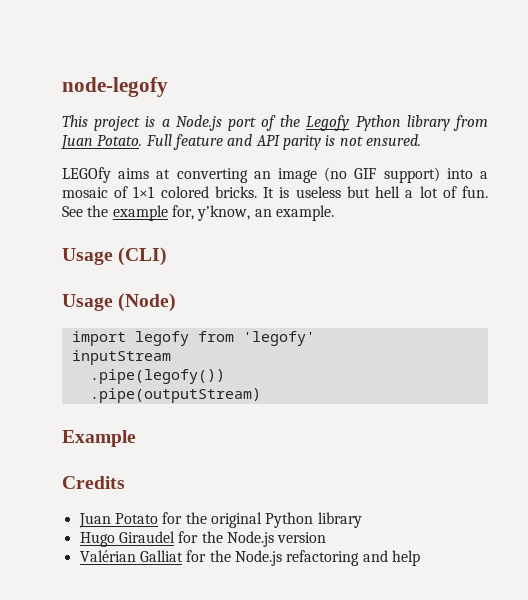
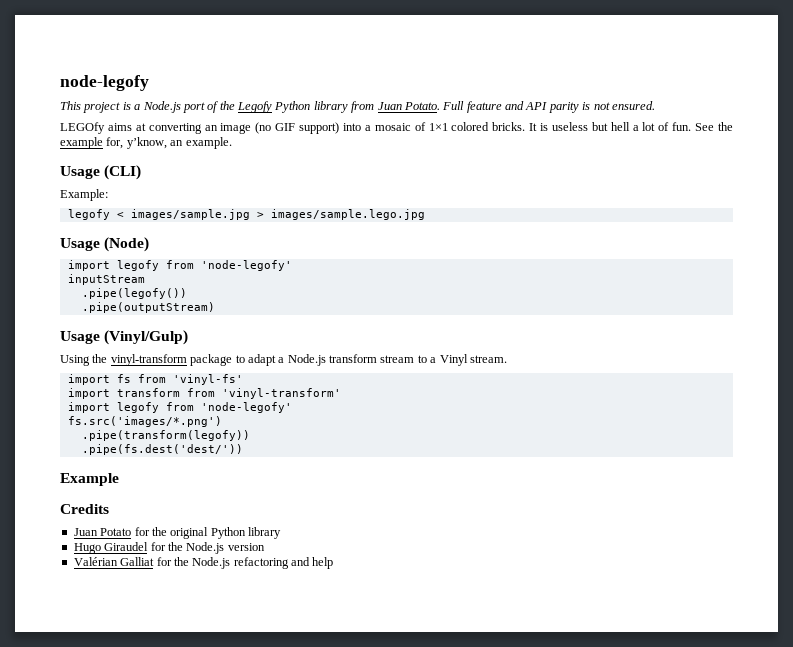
(168, 256) none -> [60,189,108,201] [67,209,425,220] // Example: // legofy < images/sample.jpg > images/sample.lego.jpg
[242,331,315,346] 'legofy' -> [200,260,292,271] 'node-legofy'
(261, 395) none -> [60,330,189,345] [60,354,507,366] [67,374,243,385] [67,388,341,399] [67,402,292,413] [67,416,222,427] [81,430,250,441] [81,444,243,455] // Usage (Vinyl/Gulp) // Using the vinyl-transform package to adapt a Node.js transform stream to a Vinyl stream. // import fs from 'vinyl-fs' // import transform from 'vinyl-transform' // import legofy from 'node-legofy' // fs.src('images/*.png') // .pipe(transform(legofy)) // .pipe(fs.dest('dest/'))

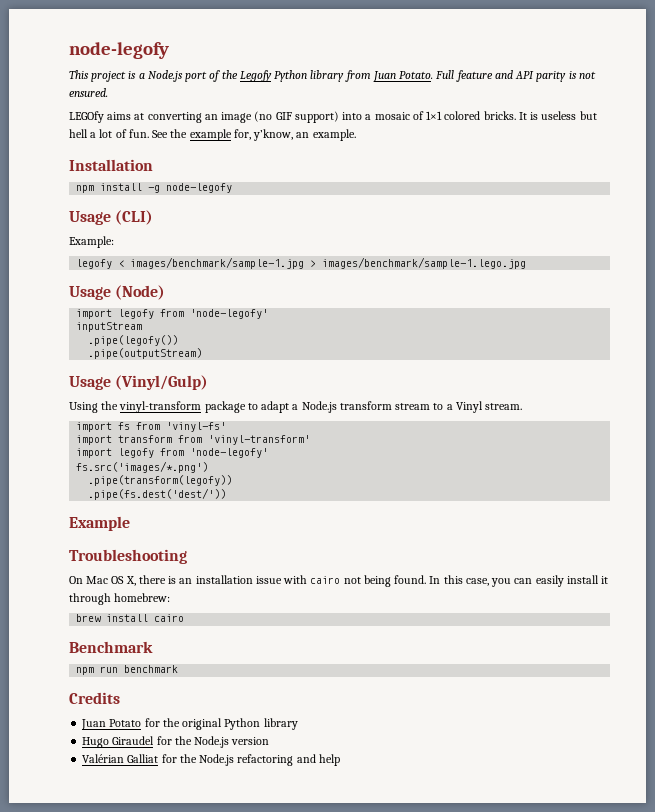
(232, 143) none -> [69,159,153,171] [76,183,233,193] // Installation // npm install -g node-legofy
[130,209,425,220] images/sample.jpg > images/sample.lego.jpg -> [130,257,527,269] images/benchmark/sample-1.jpg > images/benchmark/sample-1.lego.jpg
(119, 479) none -> [69,549,187,564] [69,575,609,587] [69,593,171,605] [76,614,185,622] [69,641,153,653] [76,665,179,675] // Troubleshooting // On Mac OS X, there is an installation issue with cairo not being found. In this case, you can easily install it through homebrew: // brew install cairo // Benchmark // npm run benchmark

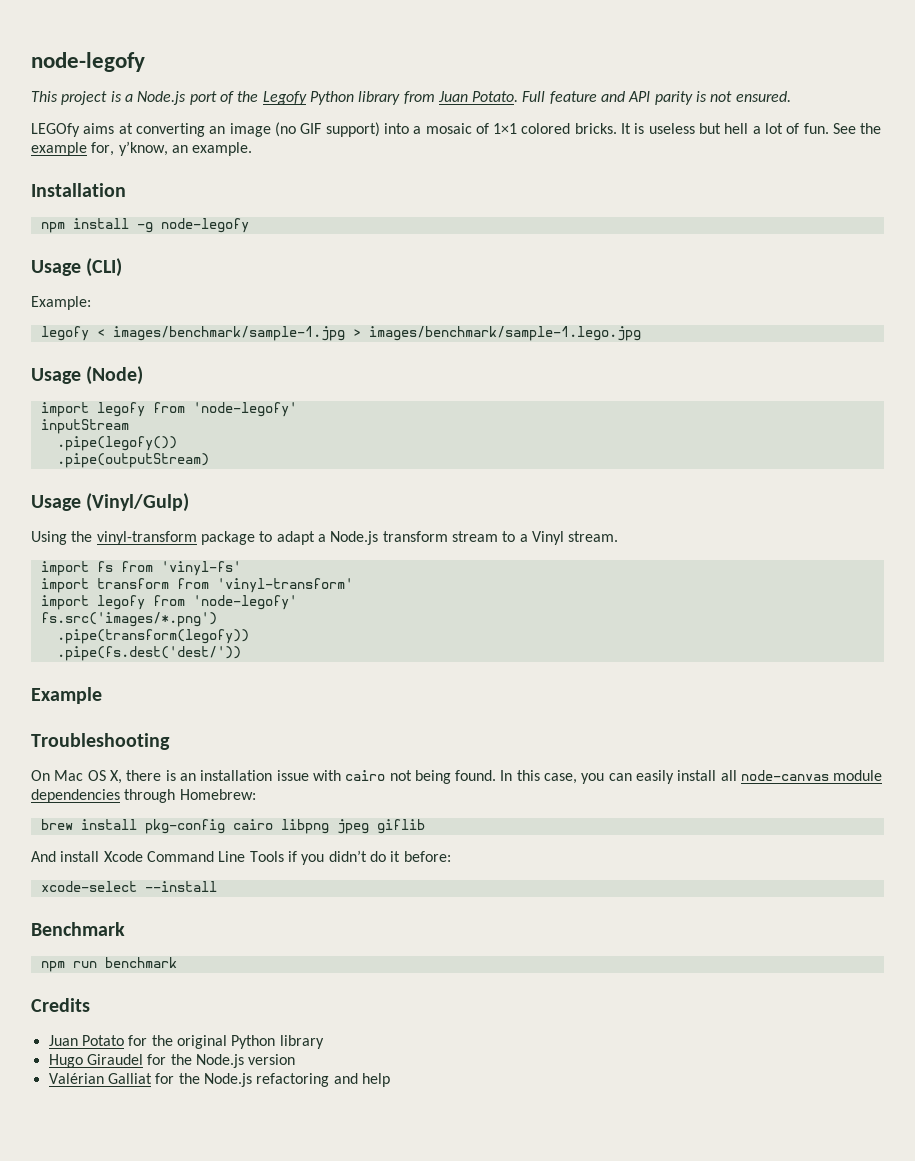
[601,576,609,584] [69,593,171,605] it through homebrew: -> [720,770,883,781] [31,789,256,803] all node-canvas module dependencies through Homebrew:
[154,614,185,622] cairo -> [144,819,425,834] [31,850,451,865] [40,881,217,892] pkg-config cairo libpng jpeg giflib // And install Xcode Command Line Tools if you didn’t do it before: // xcode-select --install

